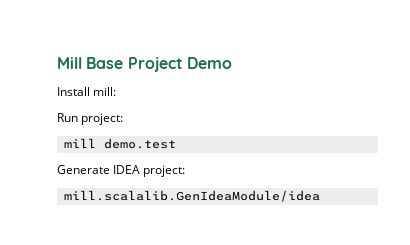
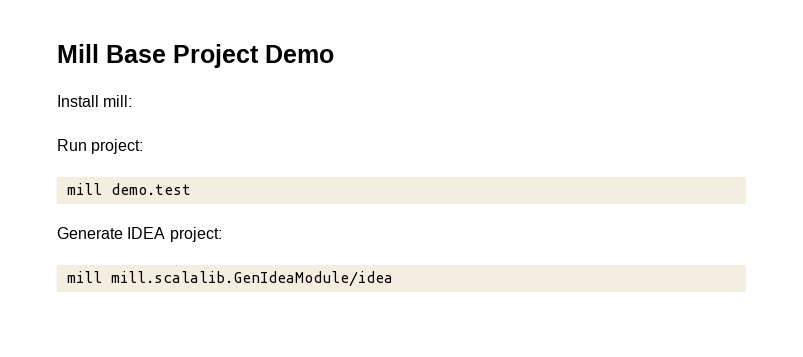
(186, 171) none -> [66,271,102,283] mill

